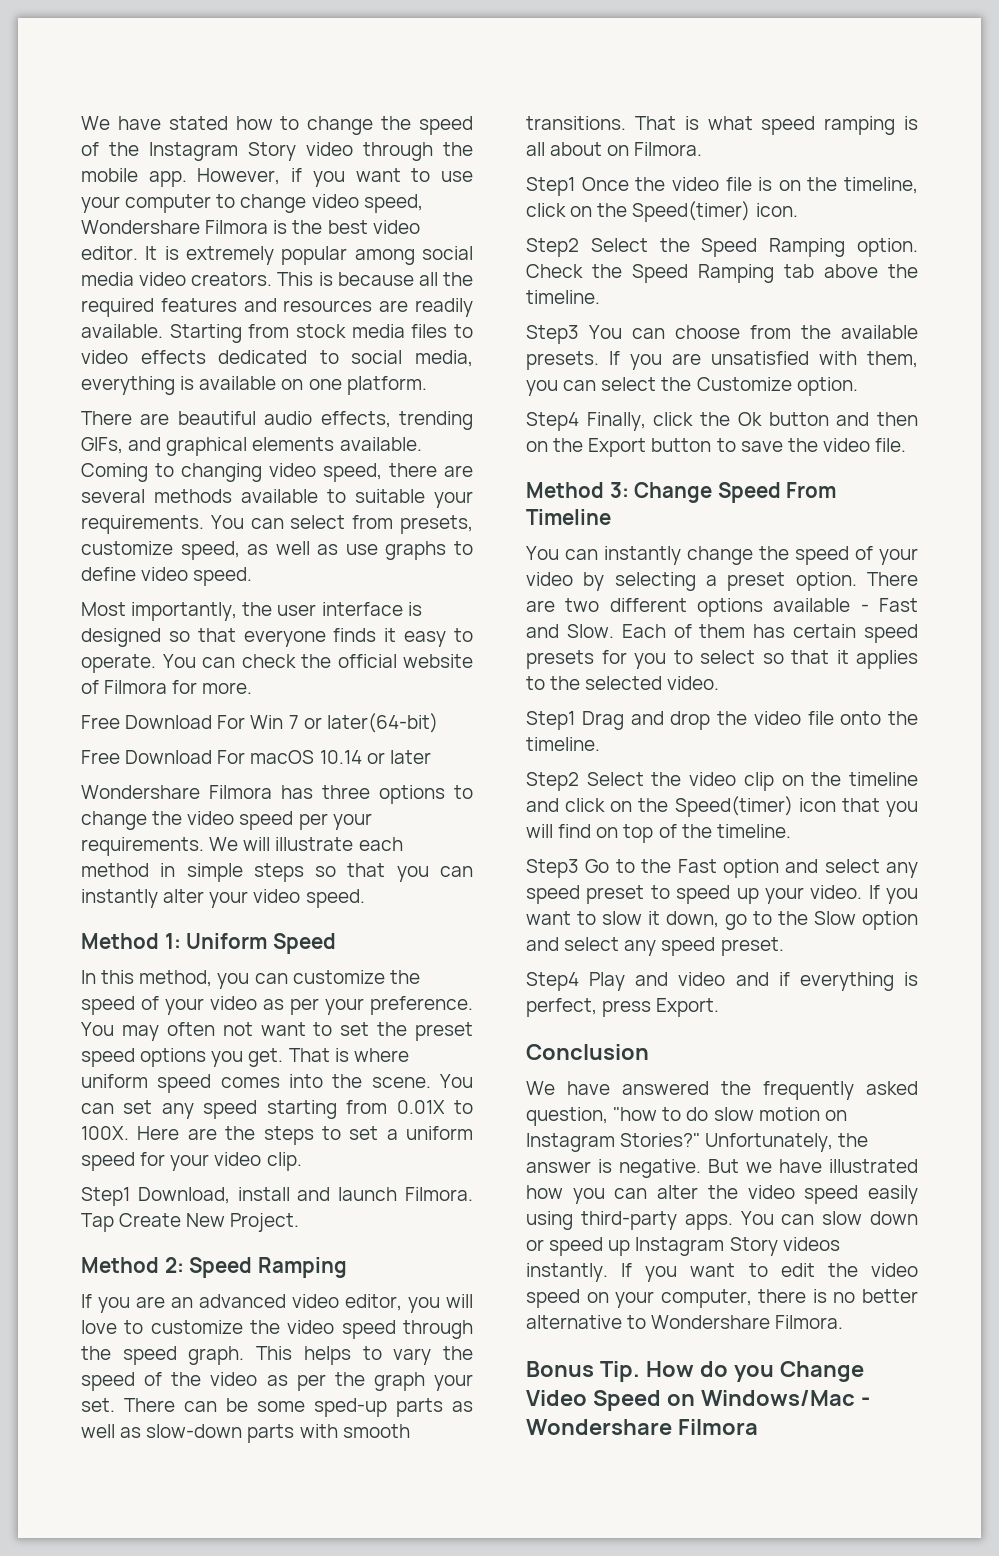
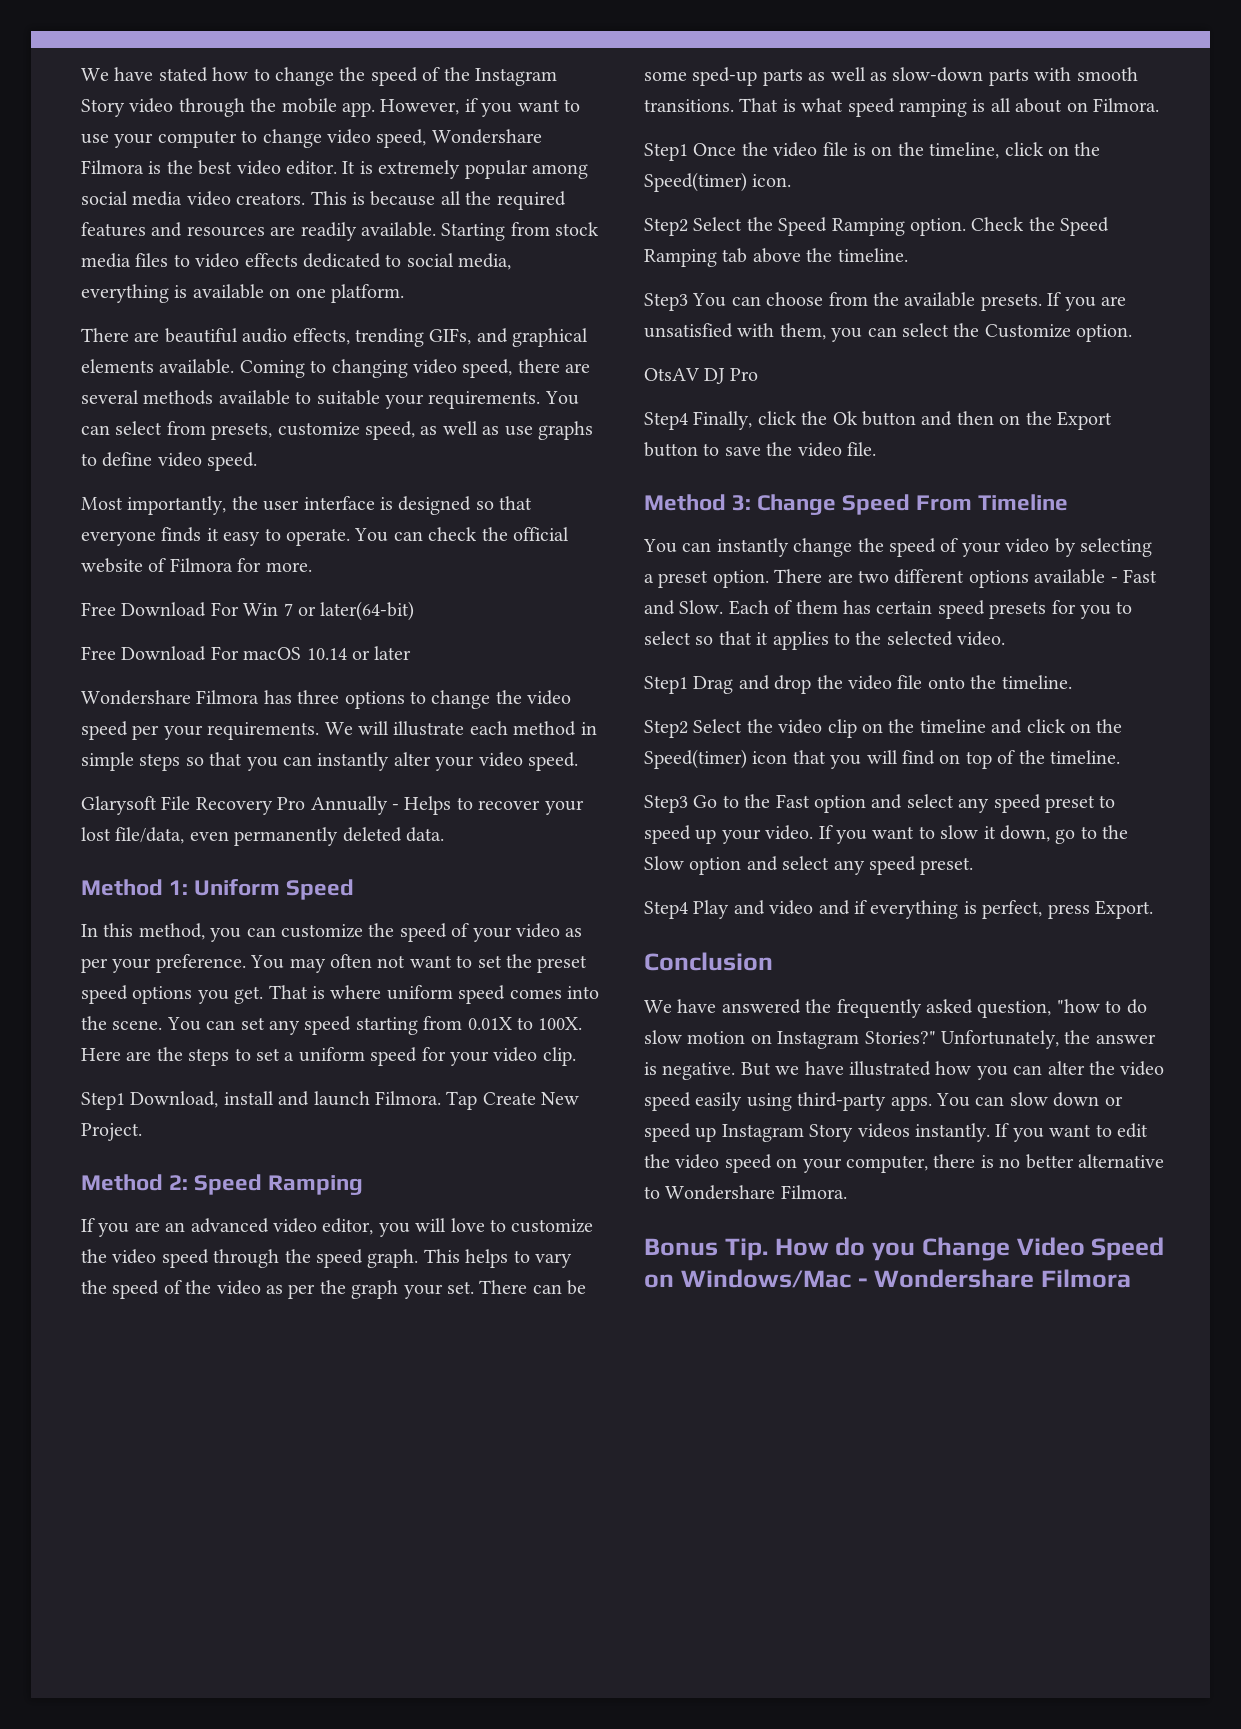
(365, 898) none -> [81,796,584,815] [81,827,444,846] // Glarysoft File Recovery Pro Annually - Helps to recover your lost file/data, even permanently deleted data.
(858, 386) none -> [644,368,758,384] // OtsAV DJ Pro

